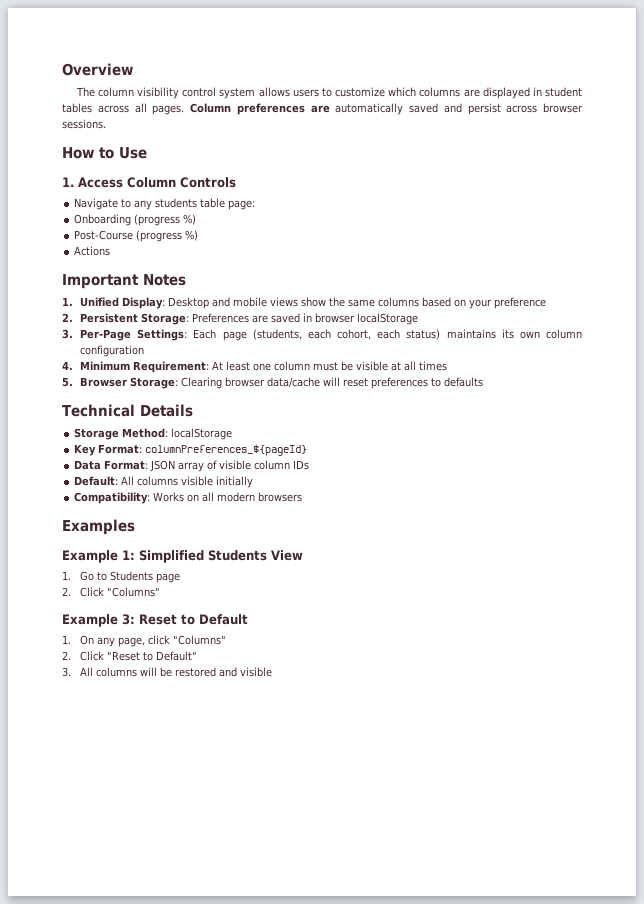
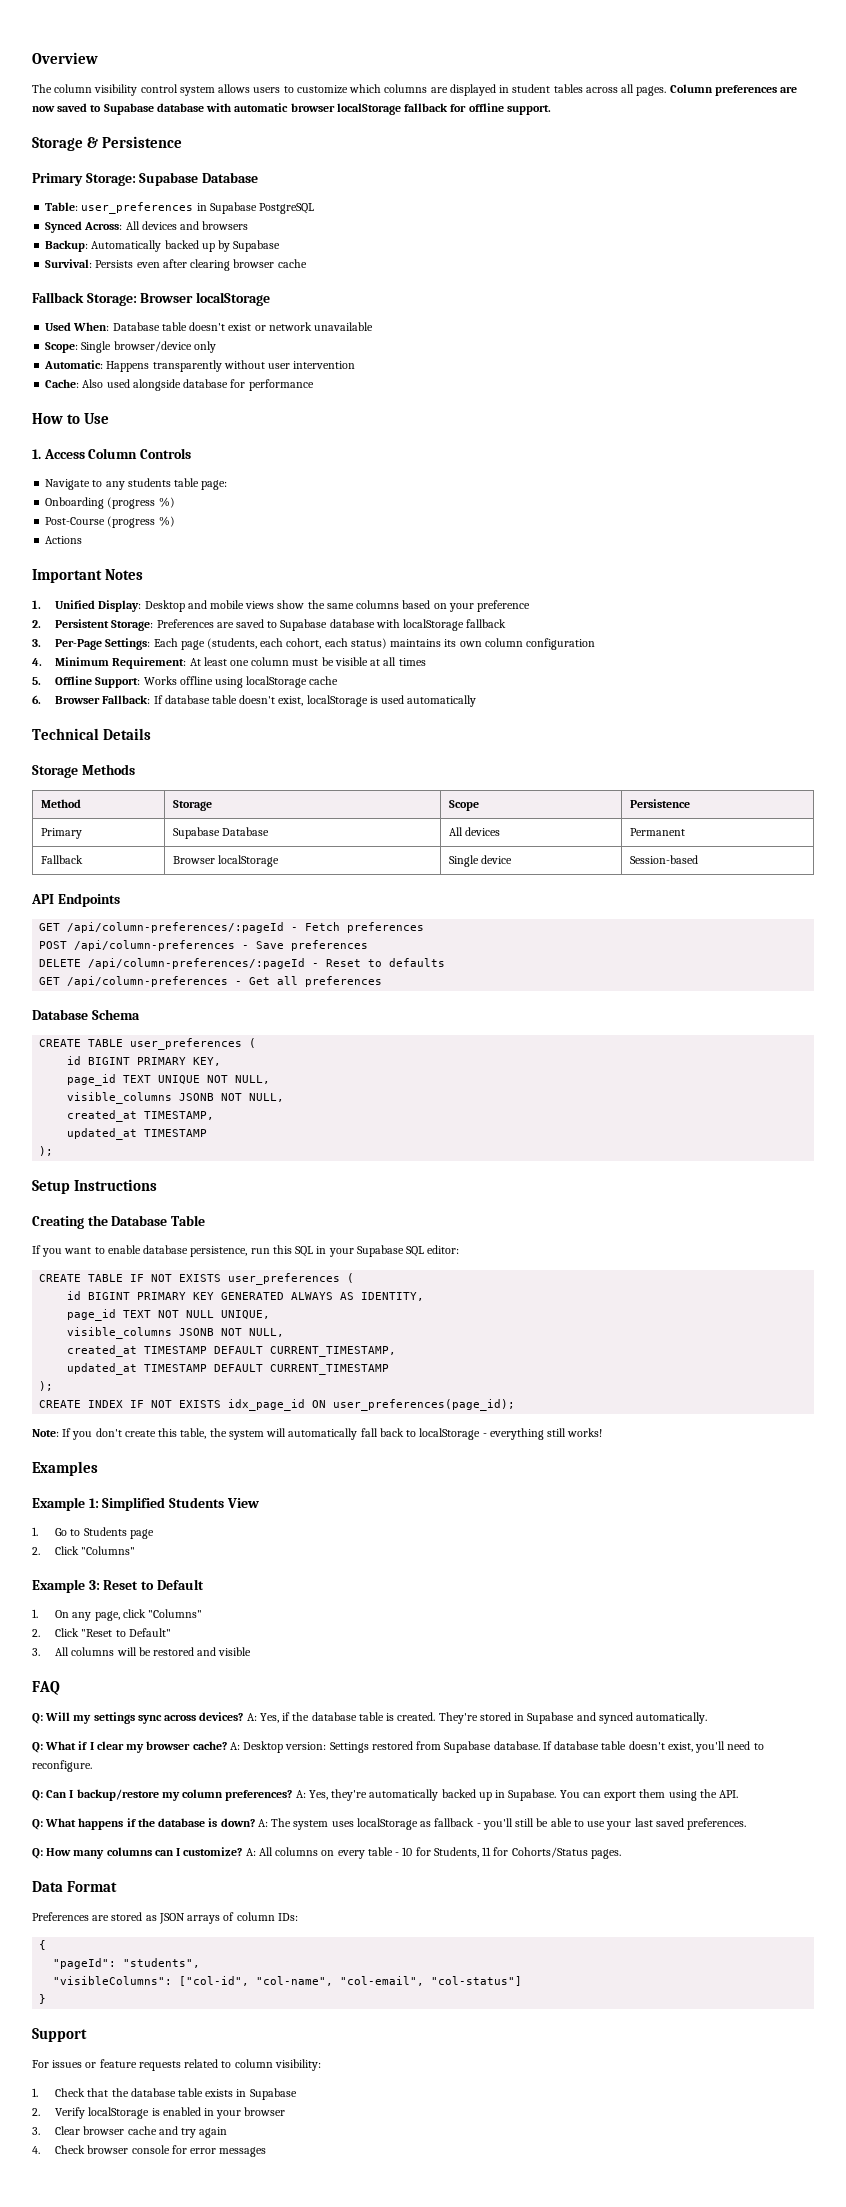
[335,103,583,115] [62,119,106,129] automatically saved and persist across browser sessions. -> [32,103,551,115] [32,136,183,151] [32,172,258,186] [45,202,315,214] [45,221,249,233] [45,240,281,252] [45,259,307,271] [32,292,270,306] [45,322,374,331] [45,341,216,353] [44,360,356,372] [45,379,314,391] now saved to Supabase database with automatic browser localStorage fallback for offline support. // Storage & Persistence // Primary Storage: Supabase Database // Table: user_preferences in Supabase PostgreSQL // Synced Across: All devices and browsers // Backup: Automatically backed up by Supabase // Survival: Persists even after clearing browser cache // Fallback Storage: Browser localStorage // Used When: Database table doesn't exist or network unavailable // Scope: Single browser/device only // Automatic: Happens transparently without user intervention // Cache: Also used alongside database for performance
[303,313,419,325] in browser localStorage -> [267,619,507,631] to Supabase database with localStorage fallback
[80,377,484,389] [62,404,193,417] [74,428,233,440] [74,444,308,456] [74,460,310,472] [74,476,254,488] [74,492,303,504] Browser Storage: Clearing browser data/cache will reset preferences to defaults // Technical Details // Storage Method: localStorage // Key Format: columnPreferences_${pageId} // Data Format: JSON array of visible column IDs // Default: All columns visible initially // Compatibility: Works on all modern browsers -> [55,676,339,688] [32,695,477,707] [32,728,152,740] [32,764,135,778] [40,799,81,808] [172,800,212,811] [448,800,479,811] [629,799,690,808] [40,828,82,839] [172,827,270,839] [448,827,501,836] [629,828,685,836] [40,855,83,864] [172,855,280,867] [448,855,513,867] [629,855,698,864] [31,893,120,907] [39,922,425,933] [39,940,369,951] [39,958,446,969] [39,976,383,987] [32,1009,140,1020] [39,1038,257,1050] [67,1056,222,1066] [67,1074,271,1086] [67,1092,285,1104] [67,1110,215,1122] [67,1128,208,1140] [39,1146,54,1156] [32,1179,158,1194] [32,1215,205,1229] [32,1245,460,1257] [39,1273,355,1285] [67,1291,425,1301] [67,1309,271,1321] [67,1327,285,1339] [67,1345,397,1357] [67,1363,390,1375] [39,1381,54,1391] [39,1399,516,1411] [32,1428,603,1440] Offline Support: Works offline using localStorage cache // 6. Browser Fallback: If database table doesn't exist, localStorage is used automatically // Technical Details // Storage Methods // Method | Storage | Scope | Persistence // Primary | Supabase Database | All devices | Permanent // Fallback | Browser localStorage | Single device | Session-based // API Endpoints // GET /api/column-preferences/:pageId - Fetch preferences // POST /api/column-preferences - Save preferences // DELETE /api/column-preferences/:pageId - Reset to defaults // GET /api/column-preferences - Get all preferences // Database Schema // CREATE TABLE user_preferences ( // id BIGINT PRIMARY KEY, // page_id TEXT UNIQUE NOT NULL, // visible_columns JSONB NOT NULL, // created_at TIMESTAMP, // updated_at TIMESTAMP // ); // Setup Instructions // Creating the Database Table // If you want to enable database persistence, run this SQL in your Supabase SQL editor: // CREATE TABLE IF NOT EXISTS user_preferences ( // id BIGINT PRIMARY KEY GENERATED ALWAYS AS IDENTITY, // page_id TEXT NOT NULL UNIQUE, // visible_columns JSONB NOT NULL, // created_at TIMESTAMP DEFAULT CURRENT_TIMESTAMP, // updated_at TIMESTAMP DEFAULT CURRENT_TIMESTAMP // ); // CREATE INDEX IF NOT EXISTS idx_page_id ON user_preferences(page_id); // Note: If you don't create this table, the system will automatically fall back to localStorage - everything still works!
(273, 672) none -> [32,1681,60,1695] [32,1712,708,1724] [32,1741,764,1753] [32,1760,92,1772] [32,1789,739,1801] [32,1818,747,1830] [32,1847,621,1859] [32,1881,118,1892] [32,1912,298,1924] [39,1940,47,1950] [53,1958,201,1969] [53,1976,523,1986] [39,1994,47,2004] [32,2028,87,2042] [32,2059,321,2071] [32,2088,297,2100] [32,2107,286,2119] [32,2126,228,2138] [32,2145,267,2157] // FAQ // Q: Will my settings sync across devices? A: Yes, if the database table is created. They're stored in Supabase and synced automatically. // Q: What if I clear my browser cache? A: Desktop version: Settings restored from Supabase database. If database table doesn't exist, you'll need to reconfigure. // Q: Can I backup/restore my column preferences? A: Yes, they're automatically backed up in Supabase. You can export them using the API. // Q: What happens if the database is down? A: The system uses localStorage as fallback - you'll still be able to use your last saved preferences. // Q: How many columns can I customize? A: All columns on every table - 10 for Students, 11 for Cohorts/Status pages. // Data Format // Preferences are stored as JSON arrays of column IDs: // { // "pageId": "students", // "visibleColumns": ["col-id", "col-name", "col-email", "col-status"] // } // Support // For issues or feature requests related to column visibility: // 1. Check that the database table exists in Supabase // 2. Verify localStorage is enabled in your browser // 3. Clear browser cache and try again // 4. Check browser console for error messages

